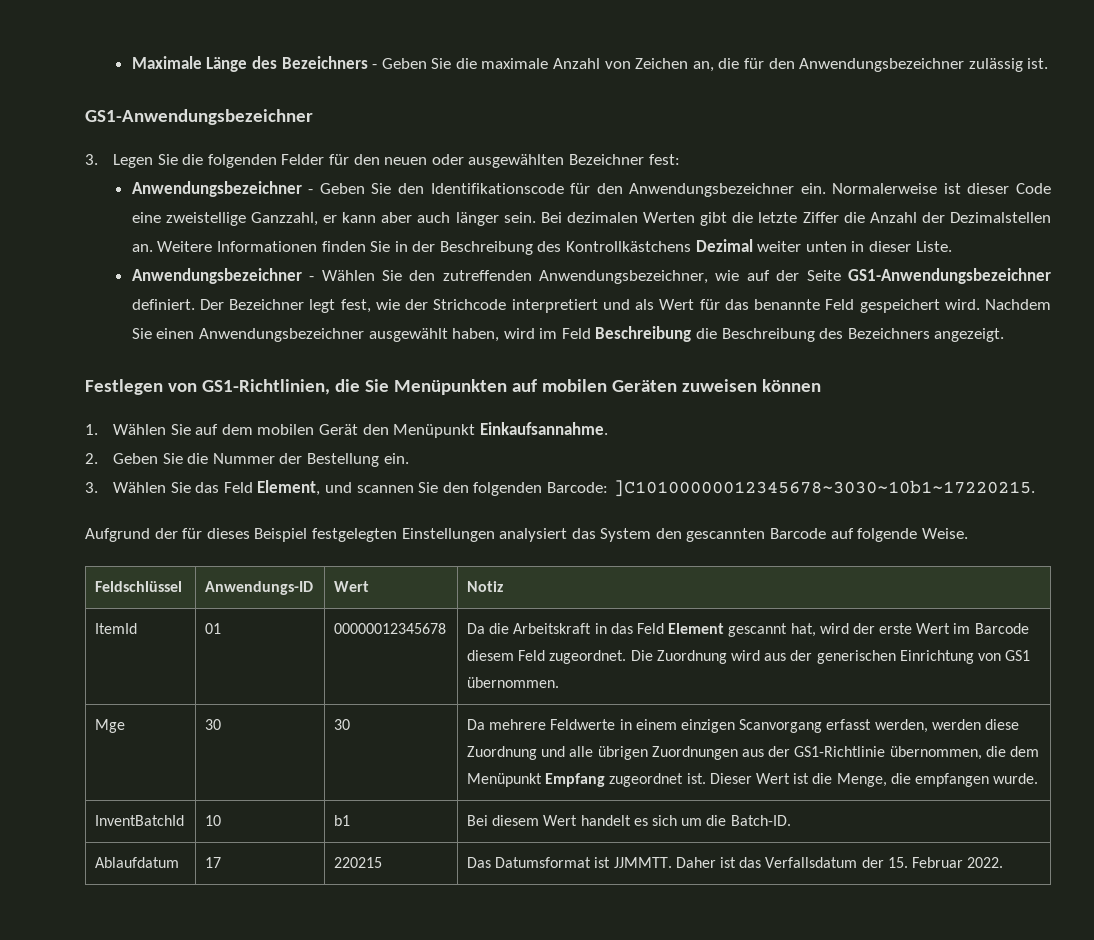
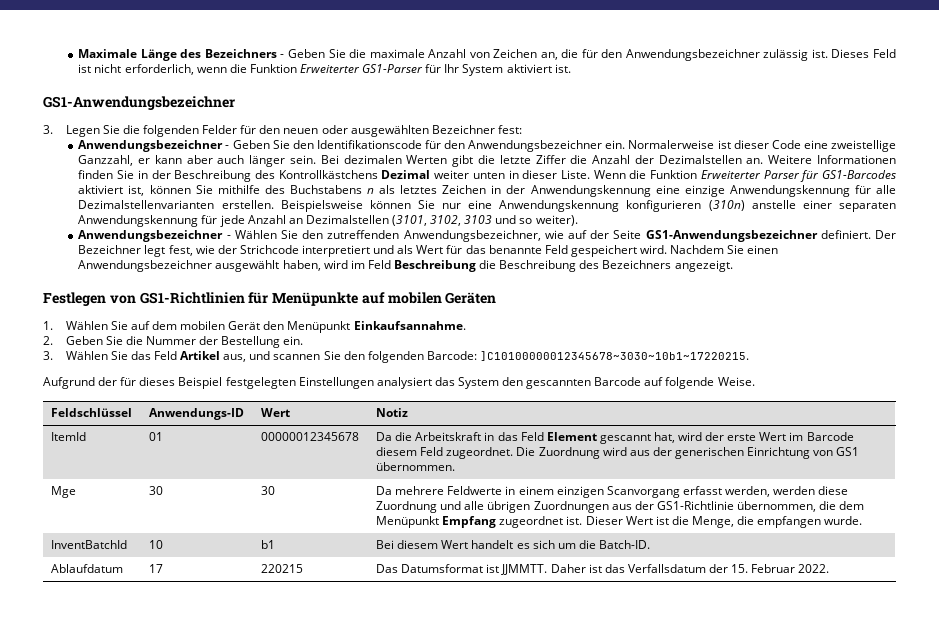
(1049, 63) none -> [831,49,897,58] [78,64,571,76] Dieses Feld ist nicht erforderlich, wenn die Funktion Erweiterter GS1-Parser für Ihr System aktiviert ist.
(952, 246) none -> [593,170,897,182] [78,185,896,197] [78,200,897,212] [78,215,578,227] Wenn die Funktion Erweiterter Parser für GS1-Barcodes aktiviert ist, können Sie mithilfe des Buchstabens n als letztes Zeichen in der Anwendungskennung eine einzige Anwendungskennung für alle Dezimalstellenvarianten erstellen. Beispielsweise können Sie nur eine Anwendungskennung konfigurieren (310n) anstelle einer separaten Anwendungskennung für jede Anzahl an Dezimalstellen (3101, 3102, 3103 und so weiter).
[201,379,507,395] GS1-Richtlinien, die Sie Menüpunkten -> [139,292,359,306] GS1-Richtlinien für Menüpunkte
[681,379,821,392] zuweisen können -> (497, 298) none
[257,480,321,496] Element, -> [180,351,247,362] Artikel aus,

